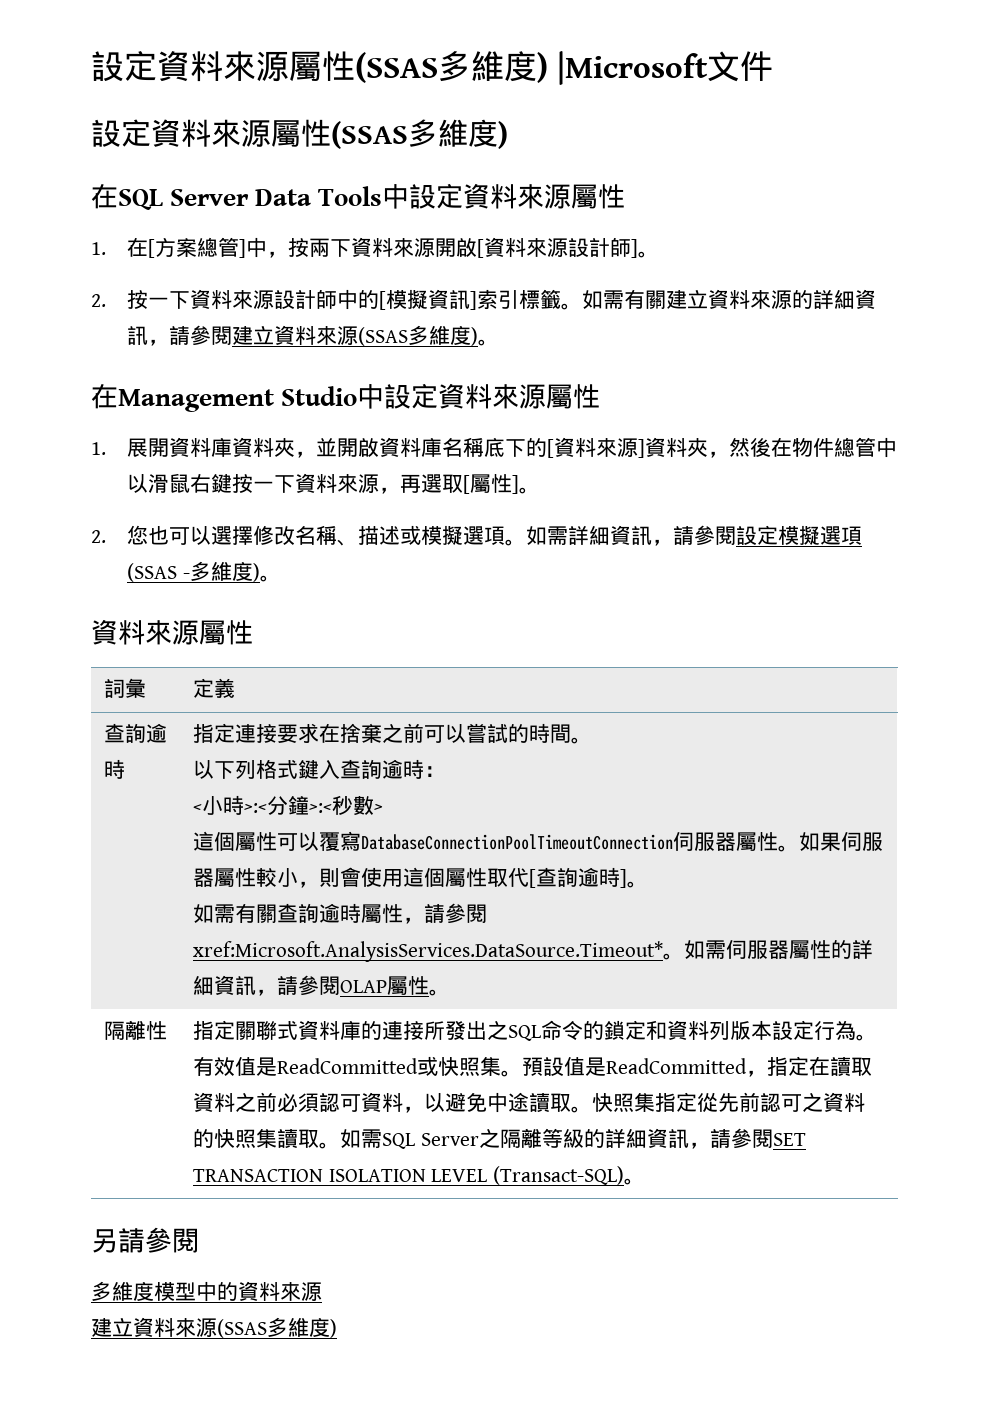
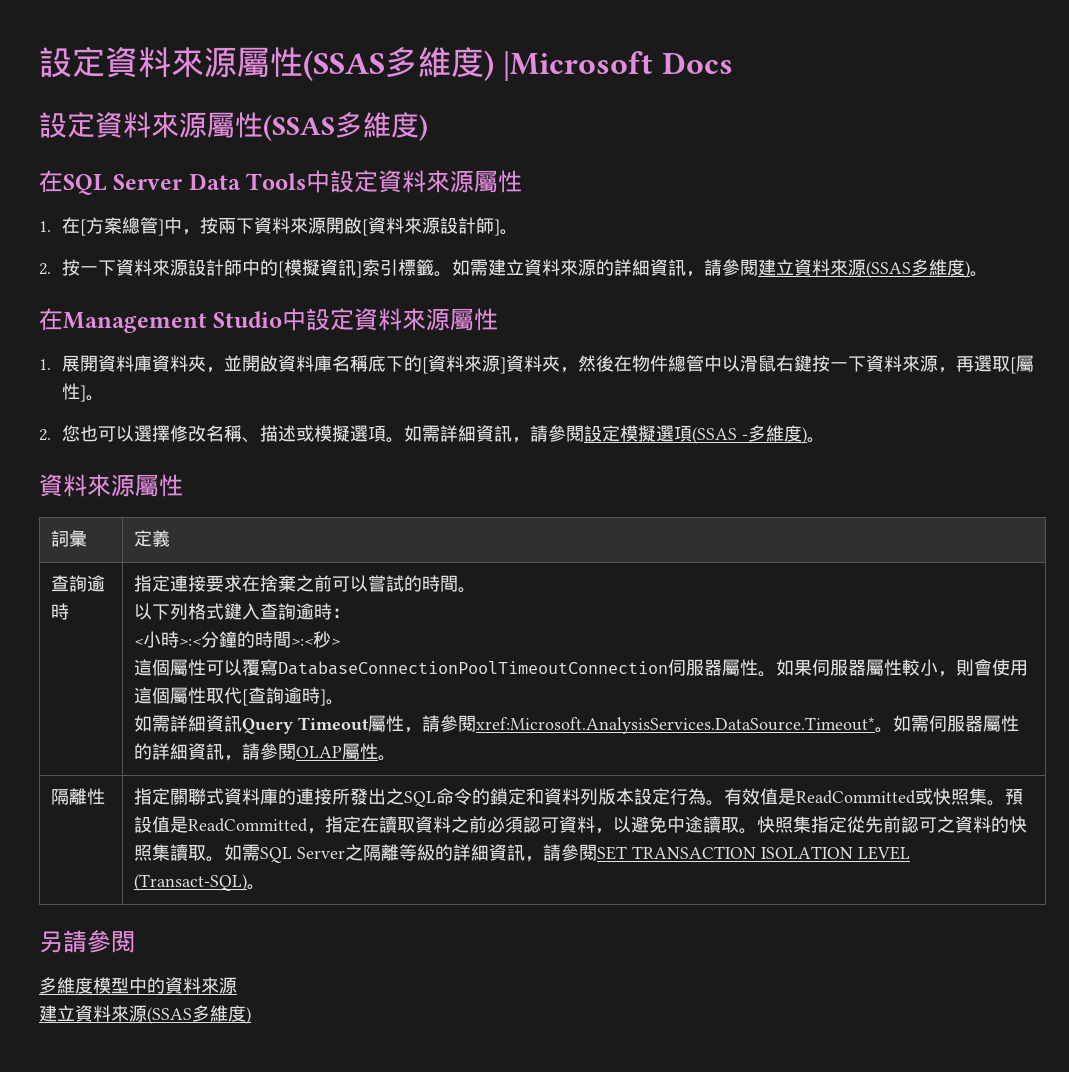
[707,51,773,82] 文件 -> [661,52,733,74] Docs
[624,289,667,309] 有關 -> (489, 267) none
[309,795,375,816] >:<秒數 -> [237,631,332,648] 的時間>:<秒
[235,903,362,923] 有關查詢逾時 -> [170,715,370,734] 詳細資訊Query Timeout

